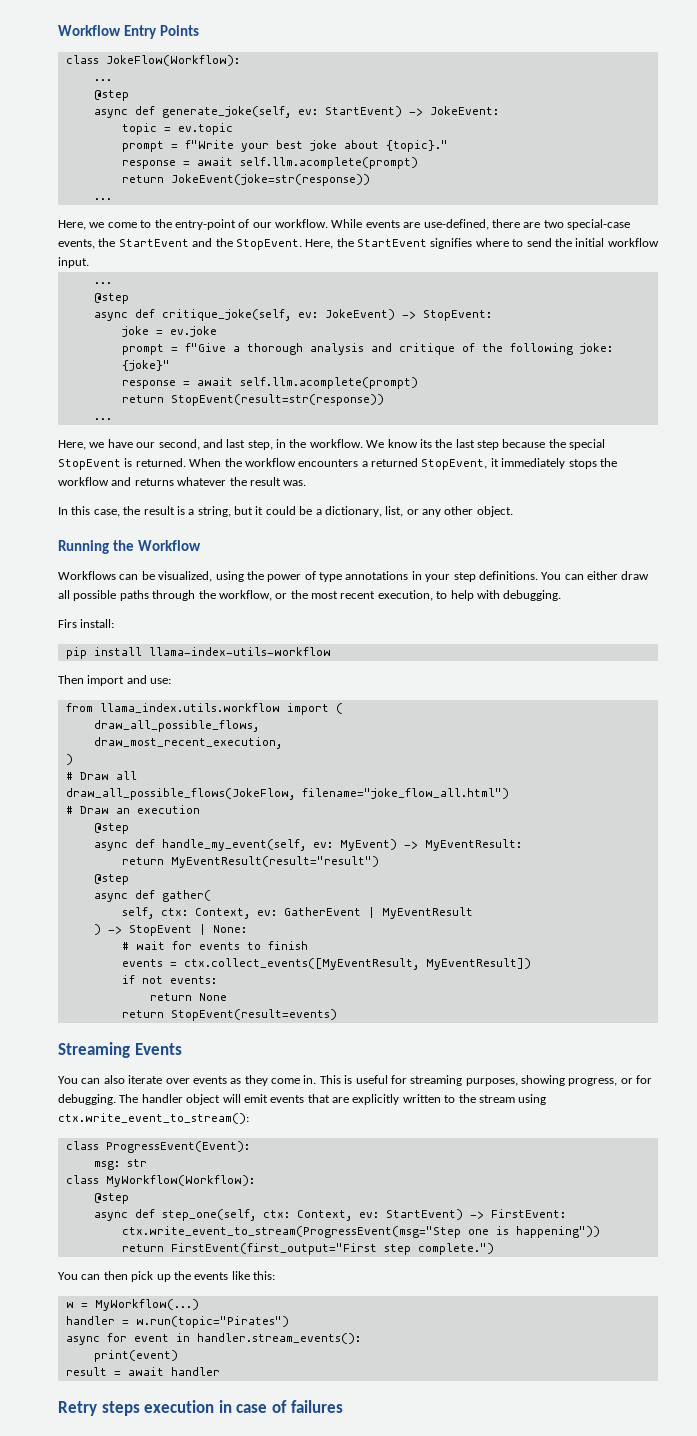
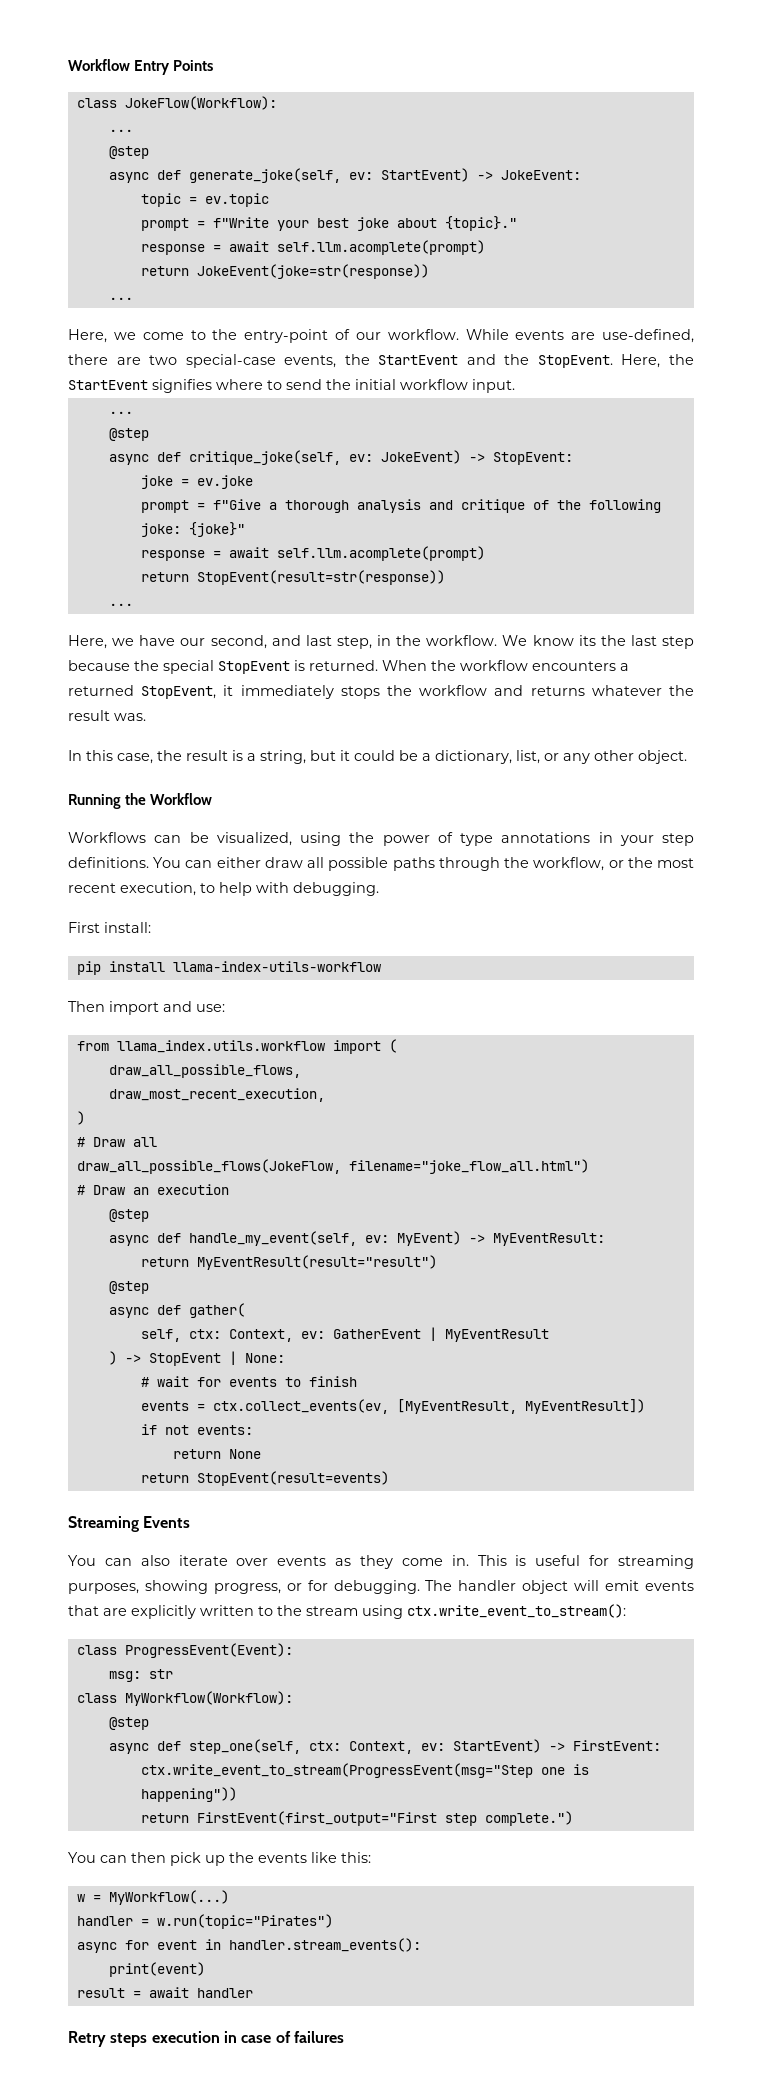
[58,619,77,628] Firs -> [68,922,100,933] First
[183,958,419,970] ctx.collect_events([MyEventResult, -> [212,1399,517,1414] ctx.collect_events(ev, [MyEventResult,

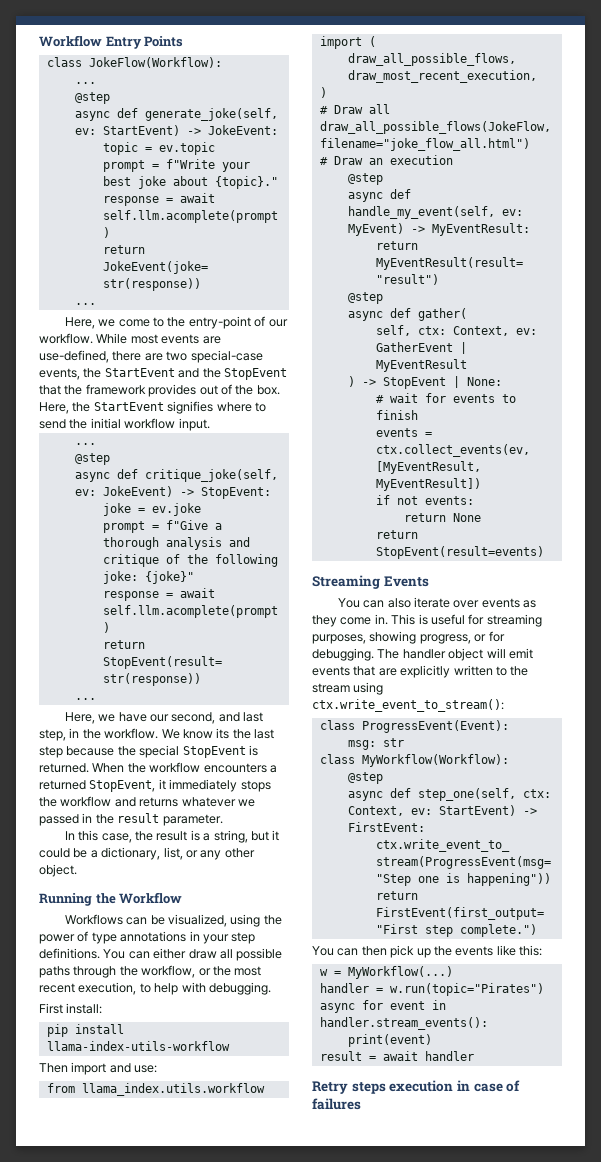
(509, 334) none -> [130,334,158,344] most
[537,355,613,368] StopEvent. -> [223,368,287,380] [39,384,280,397] StopEvent that the framework provides out of the box.
[669,685,694,696] [68,710,146,721] the result was. -> [237,799,255,807] [39,813,223,826] we passed in the result parameter.

